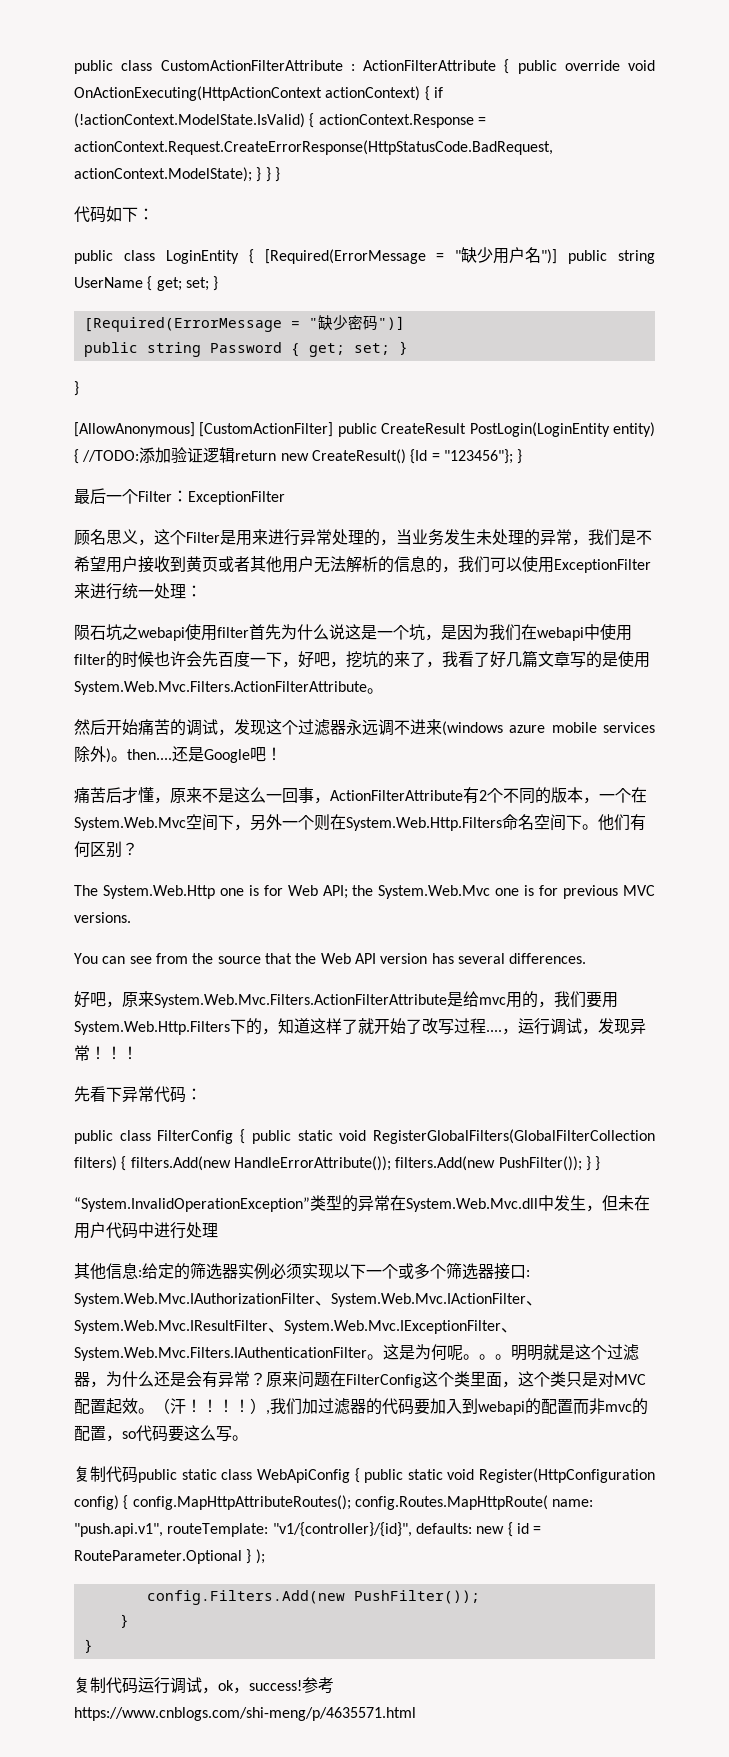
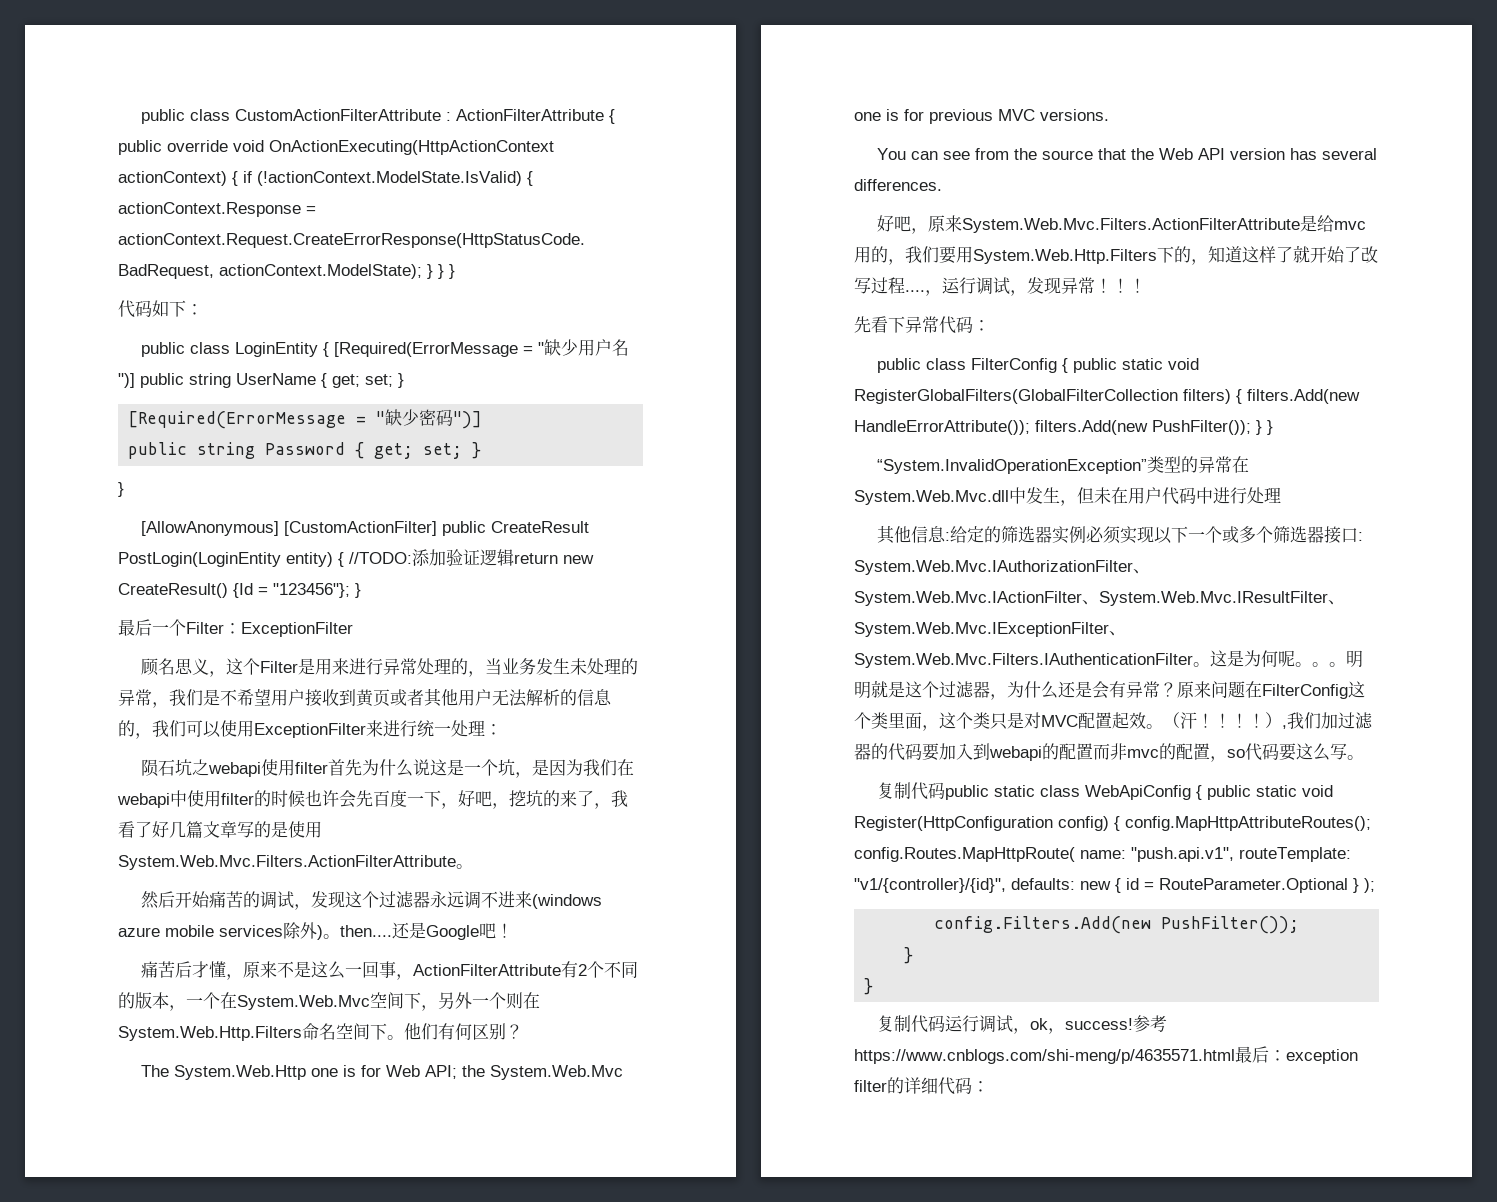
(416, 1714) none -> [1235,1046,1358,1064] [854,1077,989,1095] 最后：exception filter的详细代码：

